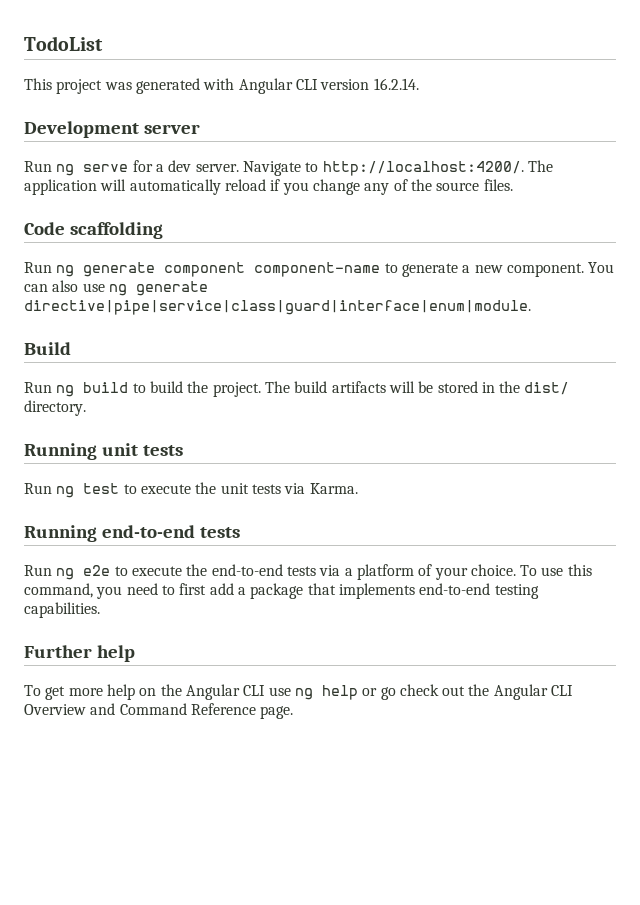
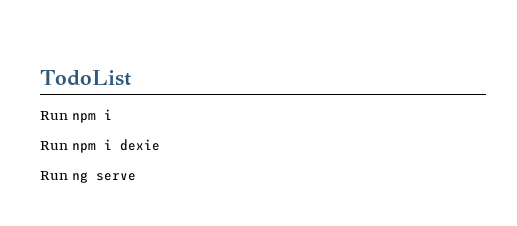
[24,78,419,94] [24,121,200,138] [24,160,553,176] [24,179,513,195] [24,222,163,239] [24,262,615,277] [24,280,208,296] [24,300,531,315] [24,342,71,355] [24,381,570,397] [24,400,86,416] [24,443,183,460] [24,482,358,498] [24,525,240,542] [24,564,592,580] [24,583,539,599] [24,602,100,618] [24,645,135,662] [24,684,574,700] [24,703,294,719] This project was generated with Angular CLI version 16.2.14. // Development server // Run ng serve for a dev server. Navigate to http://localhost:4200/. The application will automatically reload if you change any of the source files. // Code scaffolding // Run ng generate component component-name to generate a new component. You can also use ng generate directive|pipe|service|class|guard|interface|enum|module. // Build // Run ng build to build the project. The build artifacts will be stored in the dist/ directory. // Running unit tests // Run ng test to execute the unit tests via Karma. // Running end-to-end tests // Run ng e2e to execute the end-to-end tests via a platform of your choice. To use this command, you need to first add a package that implements end-to-end testing capabilities. // Further help // To get more help on the Angular CLI use ng help or go check out the Angular CLI Overview and Command Reference page. -> [40,109,113,123] [40,139,161,153] [40,171,137,183] Run npm i // Run npm i dexie // Run ng serve

